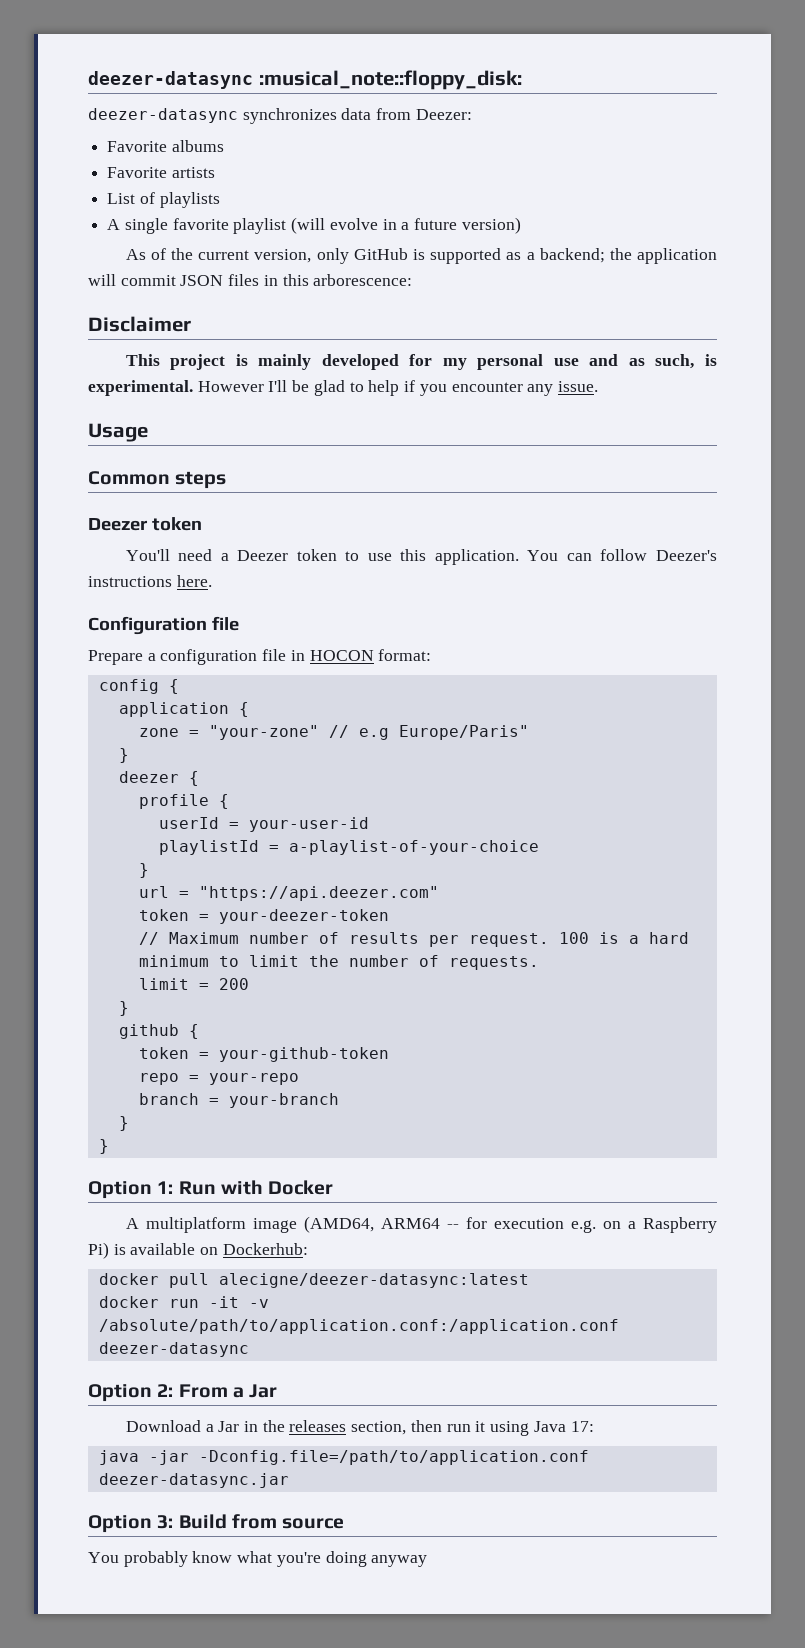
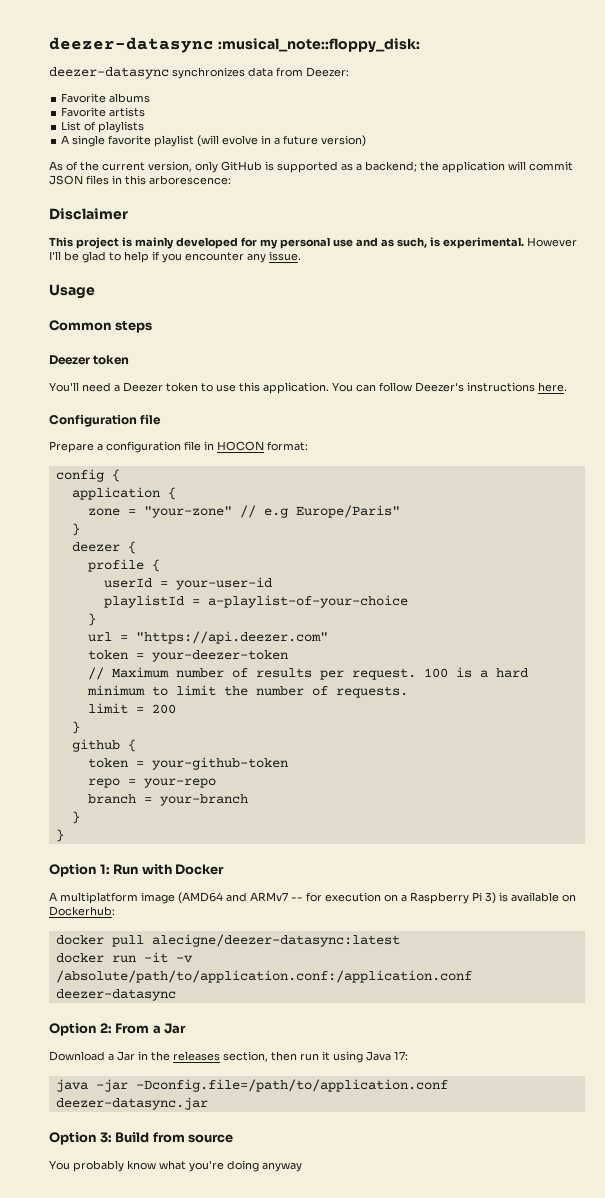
[303,1216,440,1233] (AMD64, ARM64 -> [178,892,288,904] (AMD64 and ARMv7
[570,1220,596,1233] e.g. -> (381, 897) none
[88,1242,109,1259] Pi) -> [472,892,496,904] Pi 3)

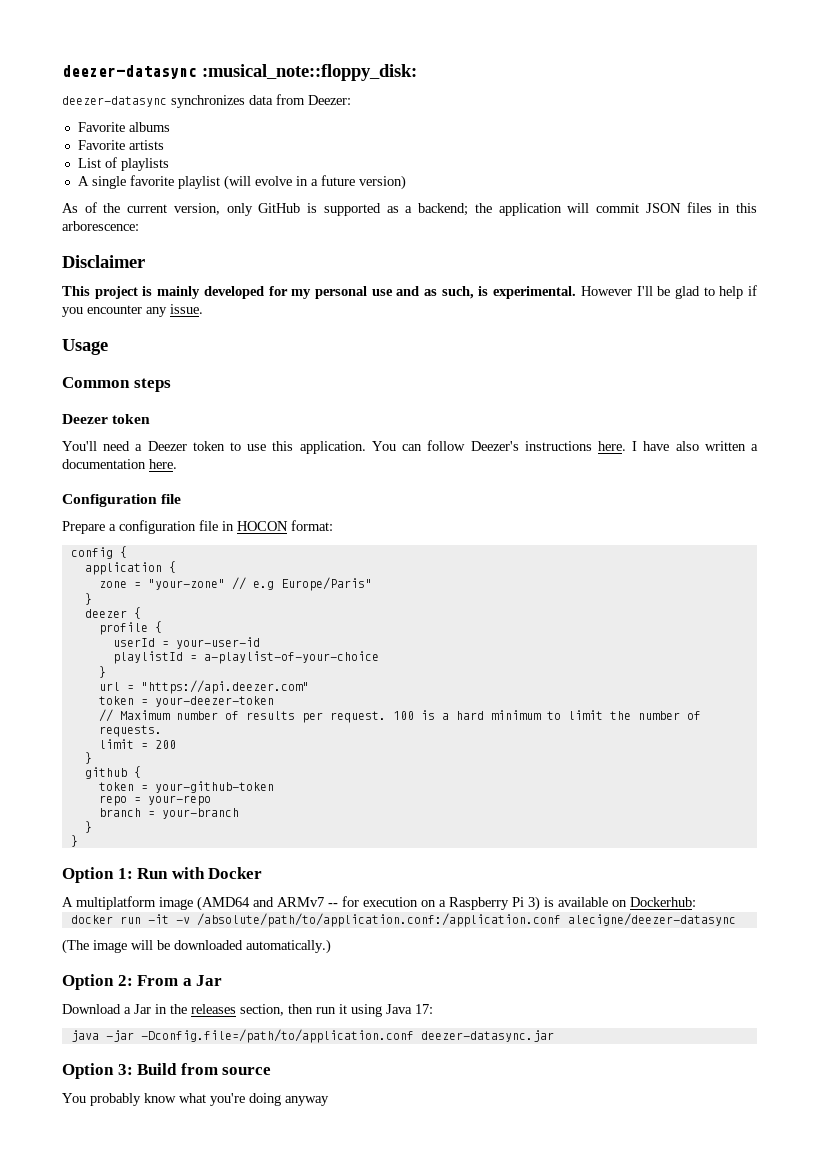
(567, 387) none -> [632,441,759,451] [62,459,177,469] I have also written a documentation here.
[55,934,400,947] // docker pull alecigne/deezer-datasync:latest -> (696, 902) none
[55,989,176,1001] deezer-datasync -> [567,913,736,926] [62,939,331,954] alecigne/deezer-datasync // (The image will be downloaded automatically.)

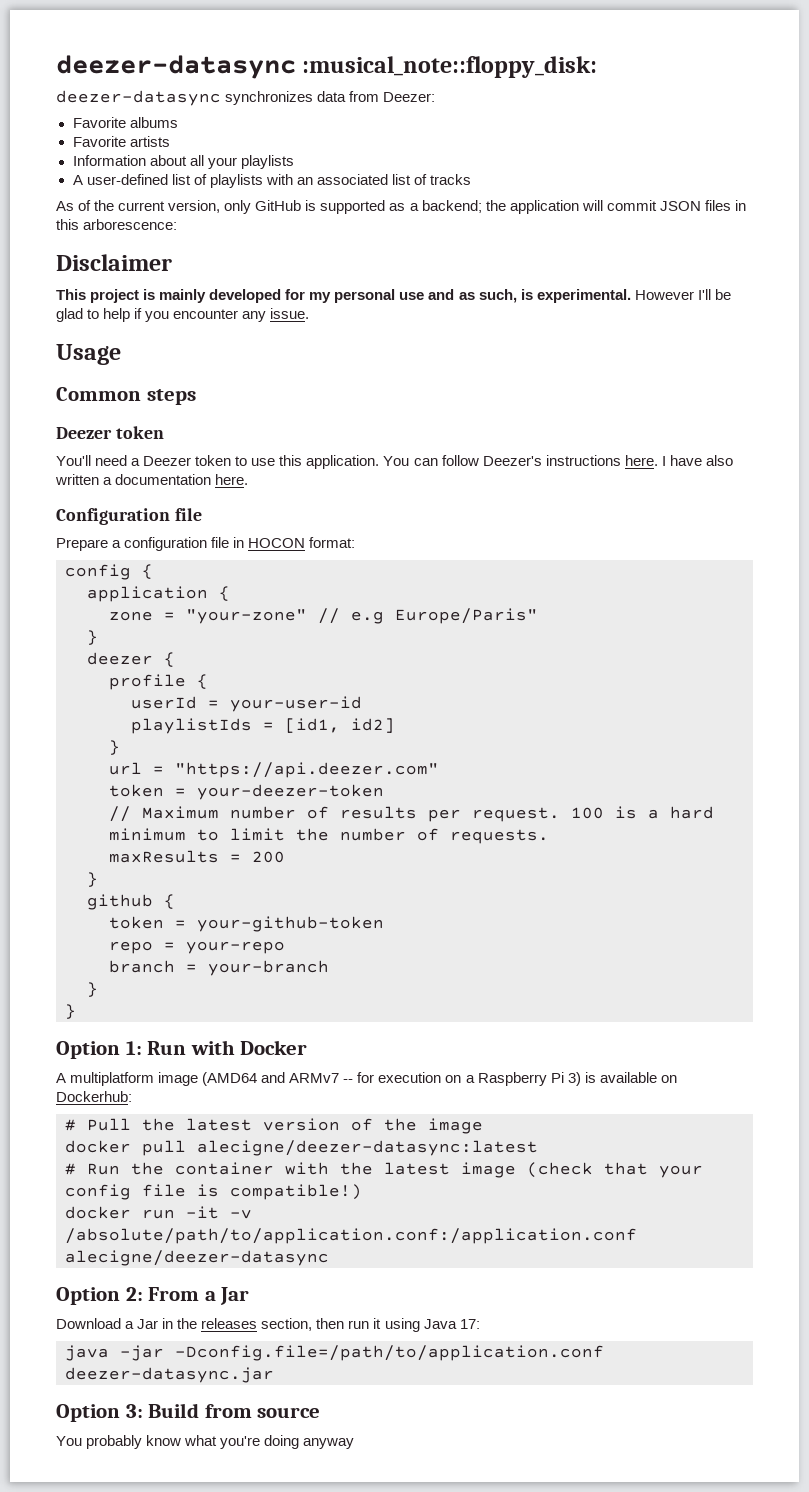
[77,157,169,171] [77,175,406,190] List of playlists // A single favorite playlist (will evolve in a future version) -> [72,155,294,169] [72,174,472,188] Information about all your playlists // A user-defined list of playlists with an associated list of tracks
[112,651,379,664] playlistId = a-playlist-of-your-choice -> [131,718,395,734] playlistIds = [id1, id2]
[98,739,134,749] limit -> [109,850,219,863] maxResults
(696, 902) none -> [65,1118,483,1134] [65,1140,538,1156] [65,1162,703,1178] [65,1184,362,1200] // # Pull the latest version of the image // docker pull alecigne/deezer-datasync:latest // # Run the container with the latest image (check that your config file is compatible!)
[62,939,331,954] // (The image will be downloaded automatically.) -> (329, 1258) none

